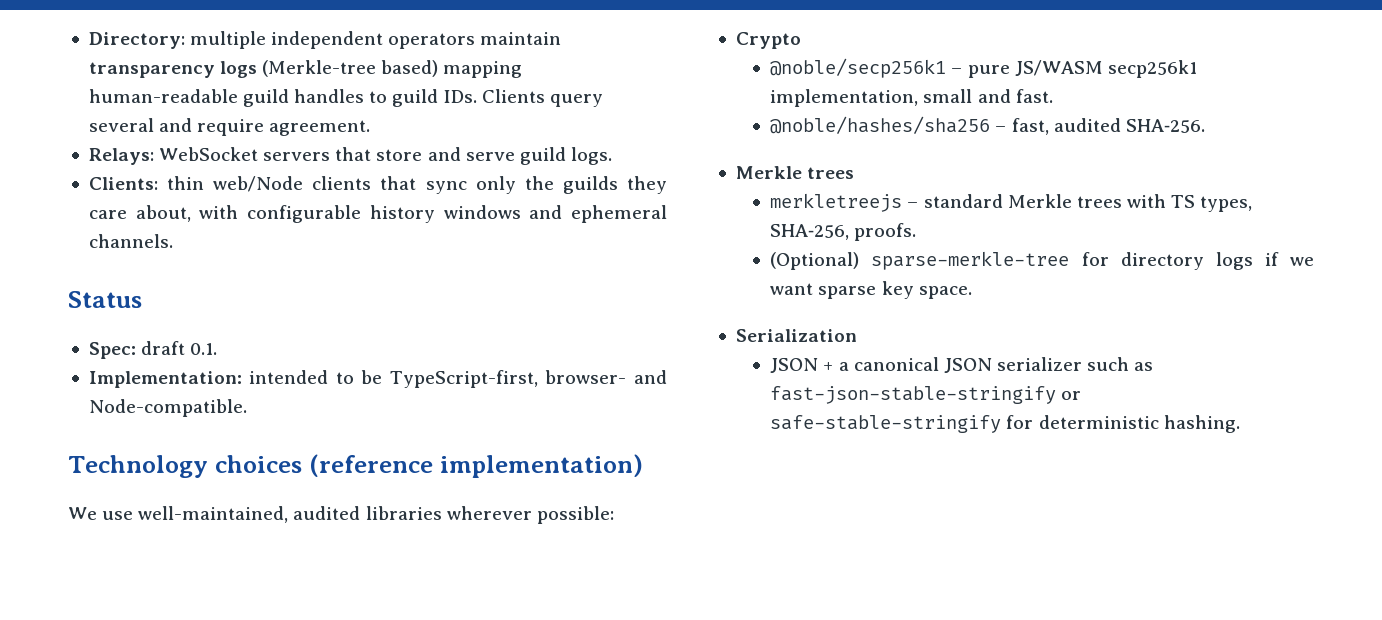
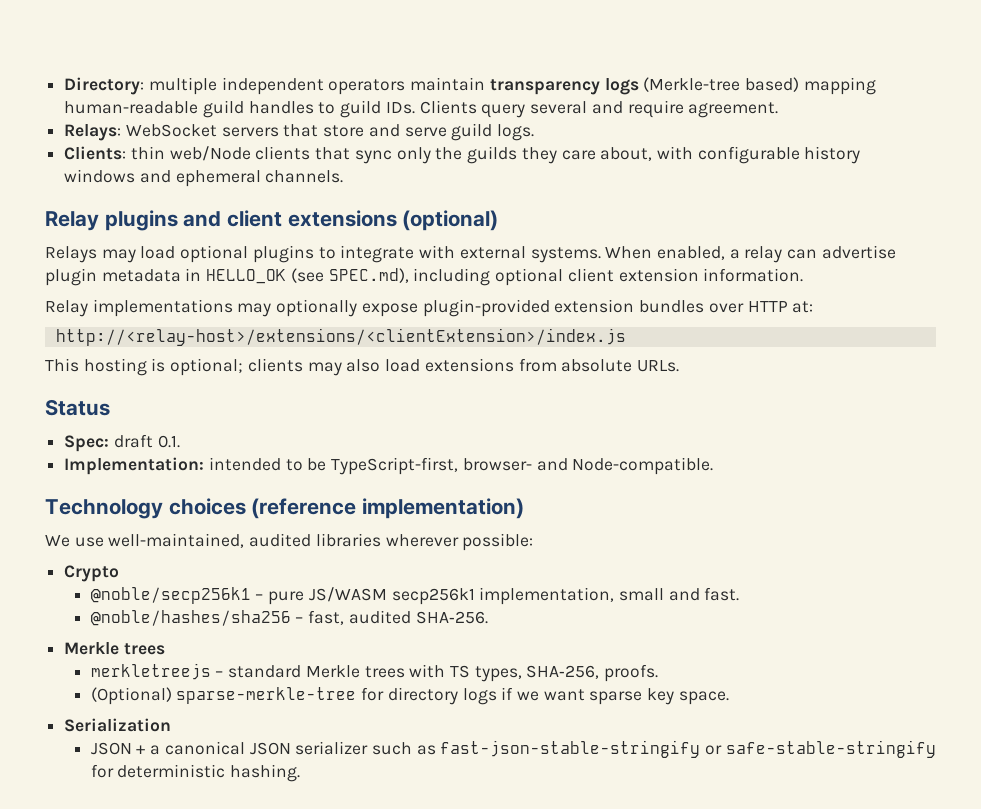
(173, 241) none -> [45,210,499,231] [45,245,896,263] [45,268,804,286] [45,299,814,317] [55,328,626,346] [45,358,679,376] // Relay plugins and client extensions (optional) // Relays may load optional plugins to integrate with external systems. When enabled, a relay can advertise plugin metadata in HELLO_OK (see SPEC.md), including optional client extension information. // Relay implementations may optionally expose plugin-provided extension bundles over HTTP at: // http://<relay-host>/extensions/<clientExtension>/index.js // This hosting is optional; clients may also load extensions from absolute URLs.

